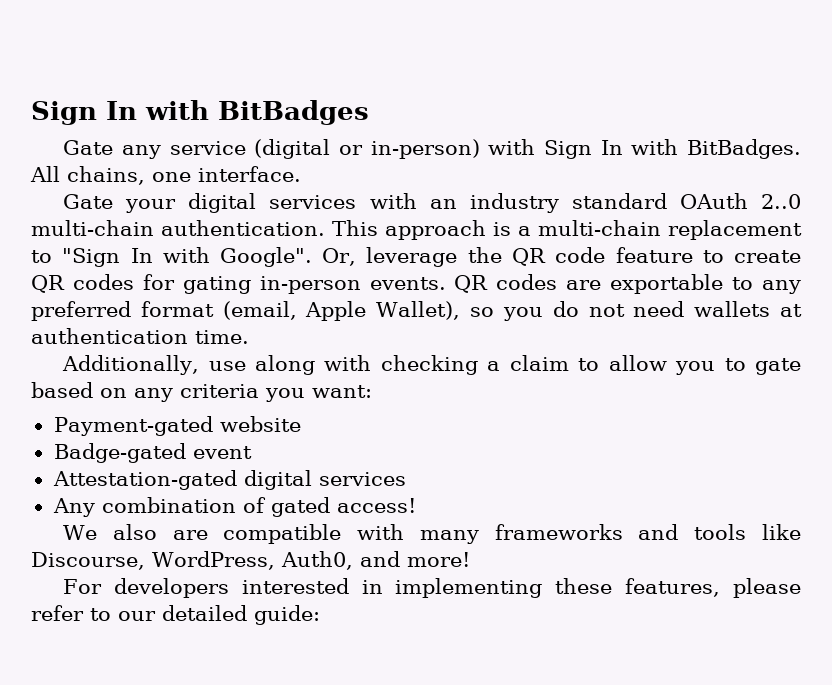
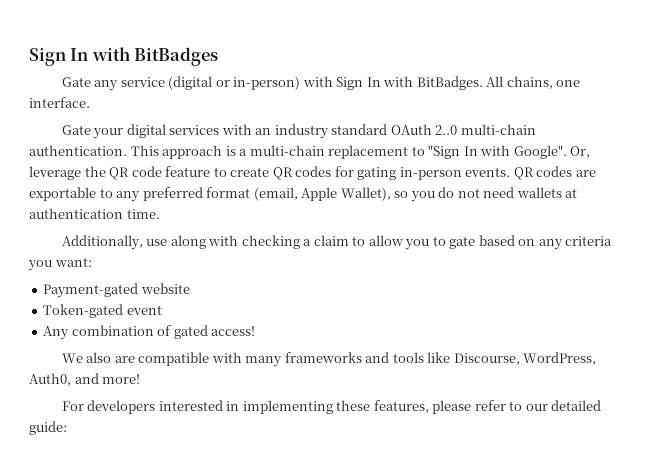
[53,443,186,463] Badge-gated -> [43,304,124,318] Token-gated
[52,470,406,490] // Attestation-gated digital services -> (162, 310) none

